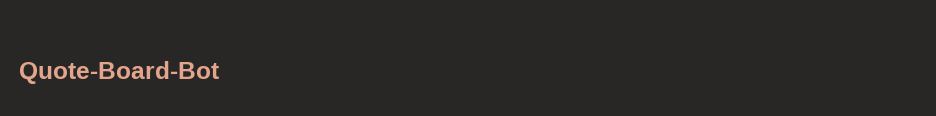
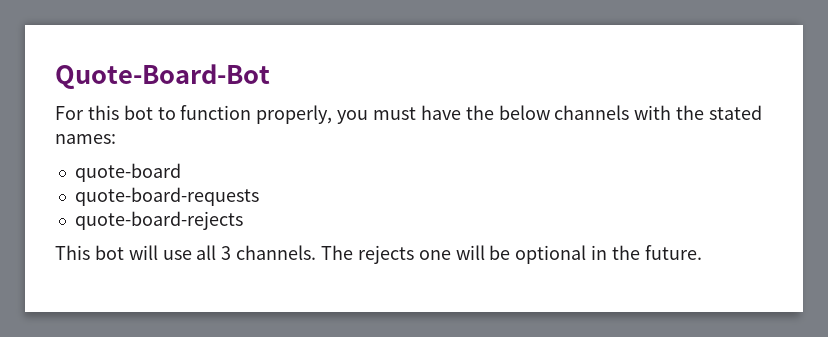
(219, 72) none -> [55,105,763,124] [55,134,116,144] [74,163,181,182] [74,187,259,206] [74,211,243,230] [55,245,702,264] // For this bot to function properly, you must have the below channels with the stated names: // quote-board // quote-board-requests // quote-board-rejects // This bot will use all 3 channels. The rejects one will be optional in the future.

